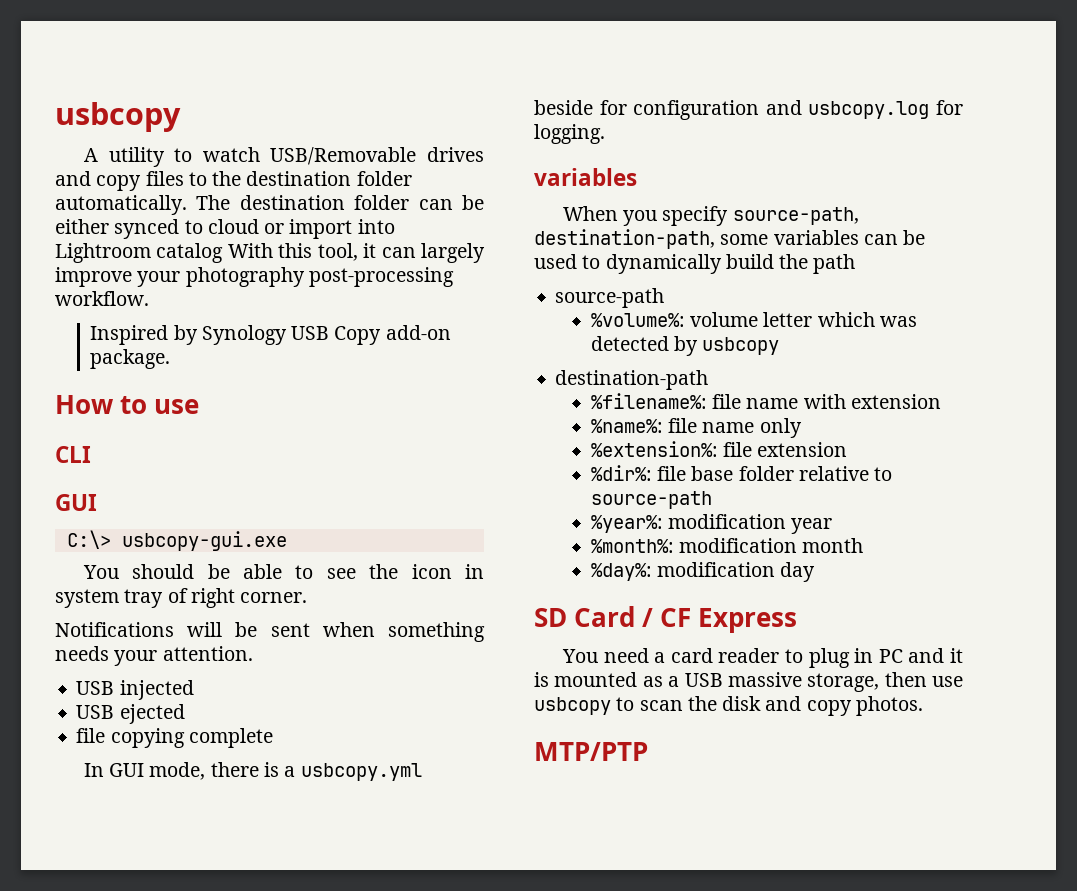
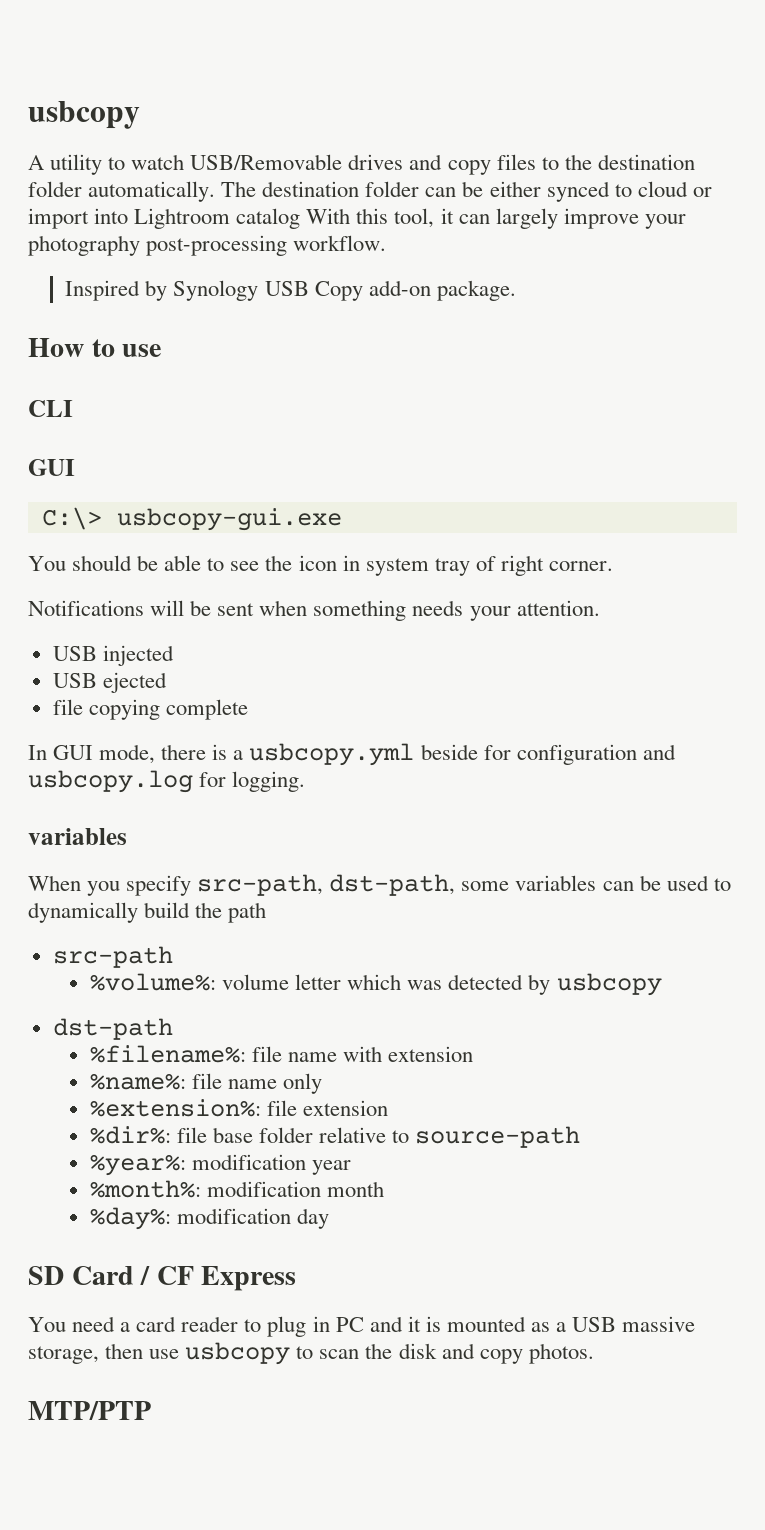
[732,207,859,225] [534,229,715,249] source-path, destination-path, -> [197,874,456,896] src-path, dst-path,
[555,288,665,308] source-path -> [52,946,173,968] src-path
[555,370,709,390] destination-path -> [52,1018,173,1040] dst-path

